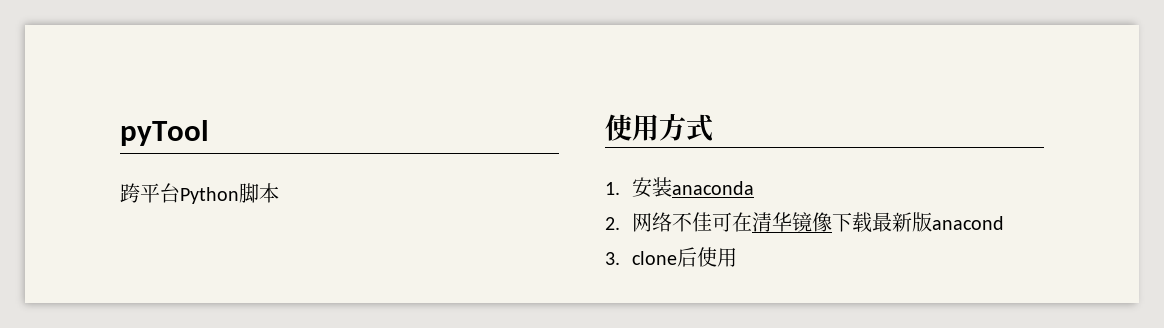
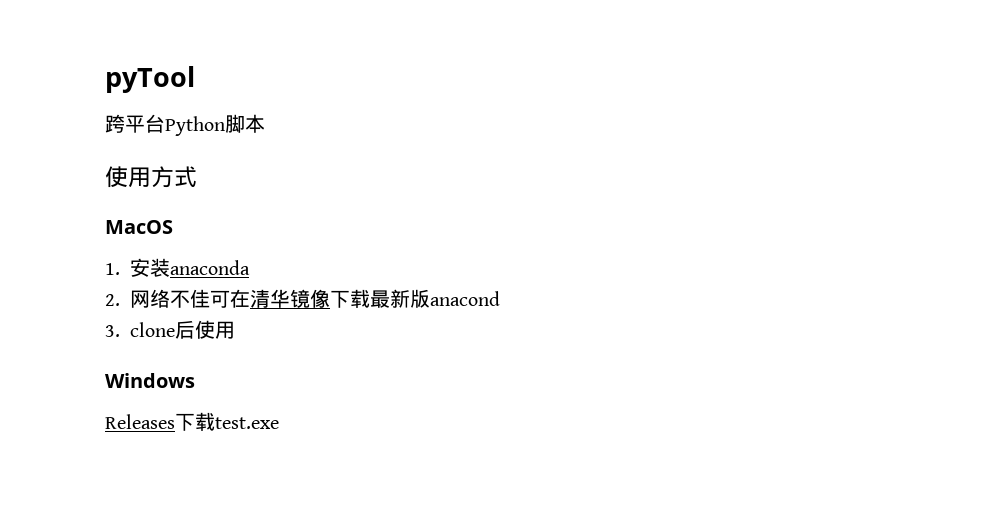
(713, 128) none -> [105,220,173,234] // MacOS
(738, 257) none -> [105,373,195,388] [105,412,279,431] // Windows // Releases下载test.exe

